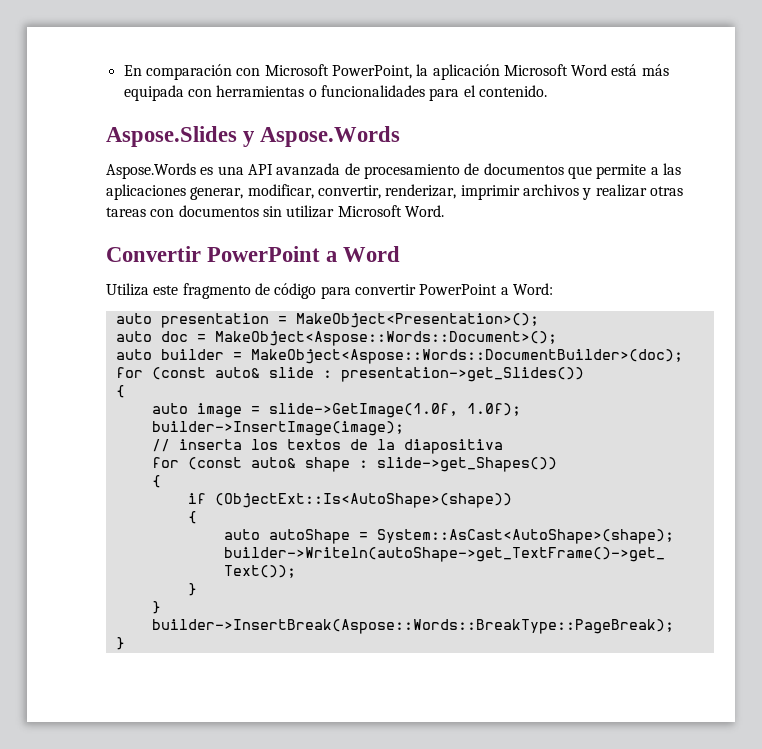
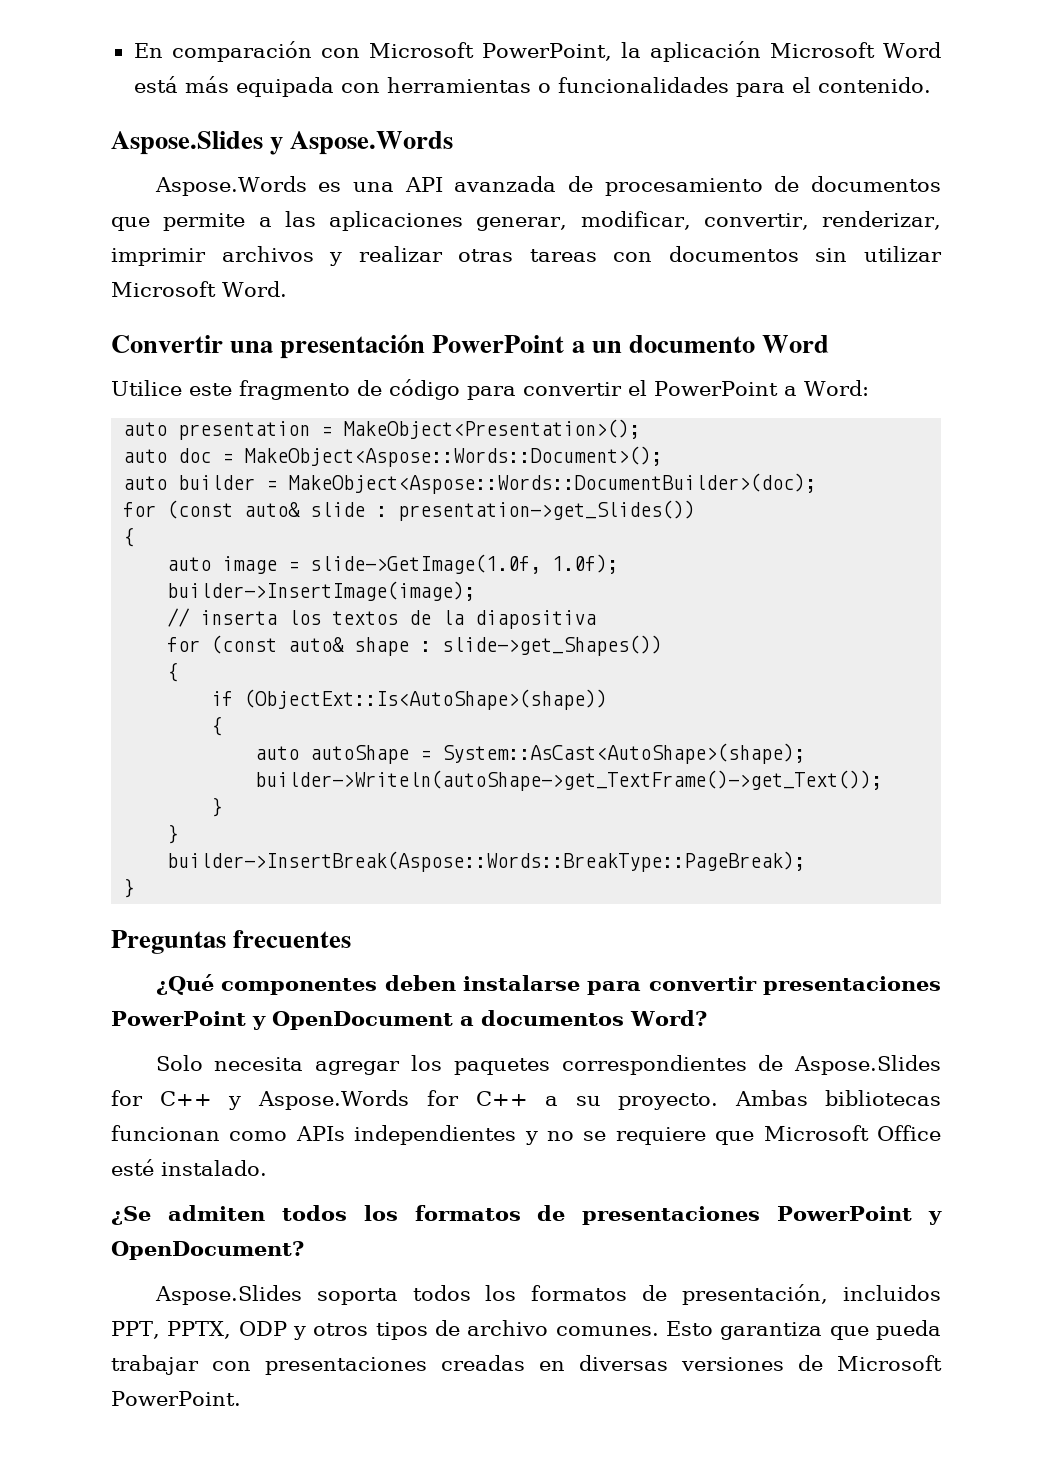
[207,246,338,262] PowerPoint a -> [230,334,755,359] una presentación PowerPoint a un documento
[106,283,149,296] Utiliza -> [111,380,182,396] Utilice
(416, 289) none -> [628,380,647,396] el
(125, 643) none -> [111,930,352,954] [155,974,941,995] [111,1010,707,1030] [155,1055,941,1075] [111,1090,941,1110] [111,1125,941,1145] [111,1159,267,1176] [111,1205,942,1225] [111,1241,304,1260] [154,1284,941,1305] [111,1320,942,1340] [111,1355,942,1375] [111,1391,241,1406] // Preguntas frecuentes // ¿Qué componentes deben instalarse para convertir presentaciones PowerPoint y OpenDocument a documentos Word? // Solo necesita agregar los paquetes correspondientes de Aspose.Slides for C++ y Aspose.Words for C++ a su proyecto. Ambas bibliotecas funcionan como APIs independientes y no se requiere que Microsoft Office esté instalado. // ¿Se admiten todos los formatos de presentaciones PowerPoint y OpenDocument? // Aspose.Slides soporta todos los formatos de presentación, incluidos PPT, PPTX, ODP y otros tipos de archivo comunes. Esto garantiza que pueda trabajar con presentaciones creadas en diversas versiones de Microsoft PowerPoint.

